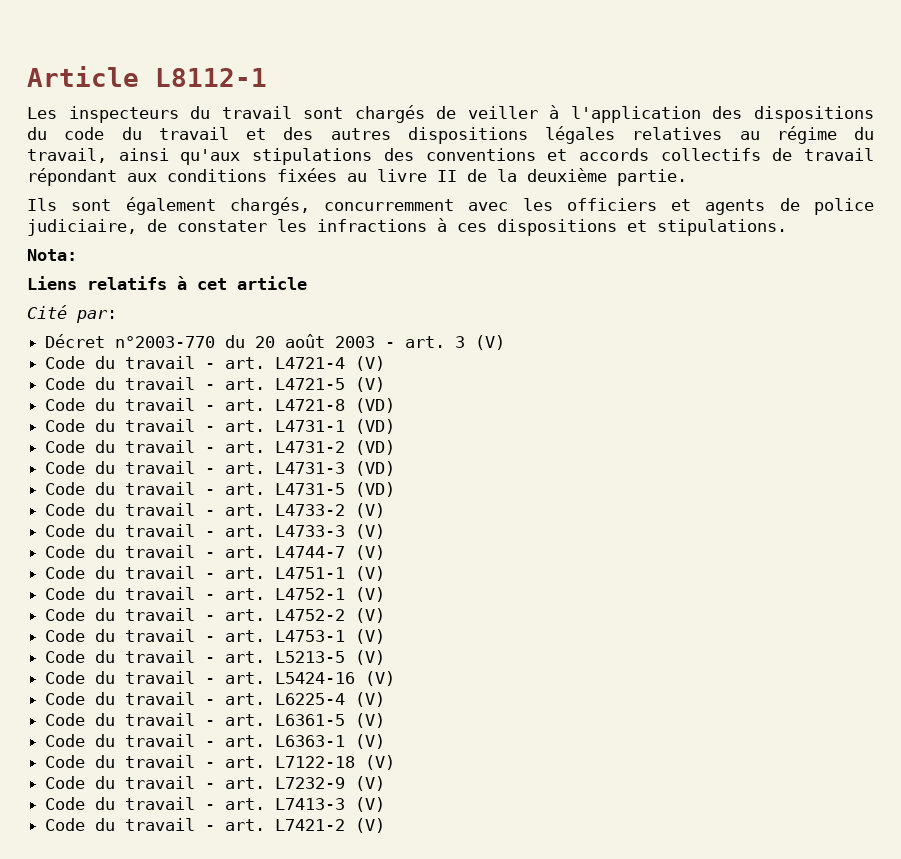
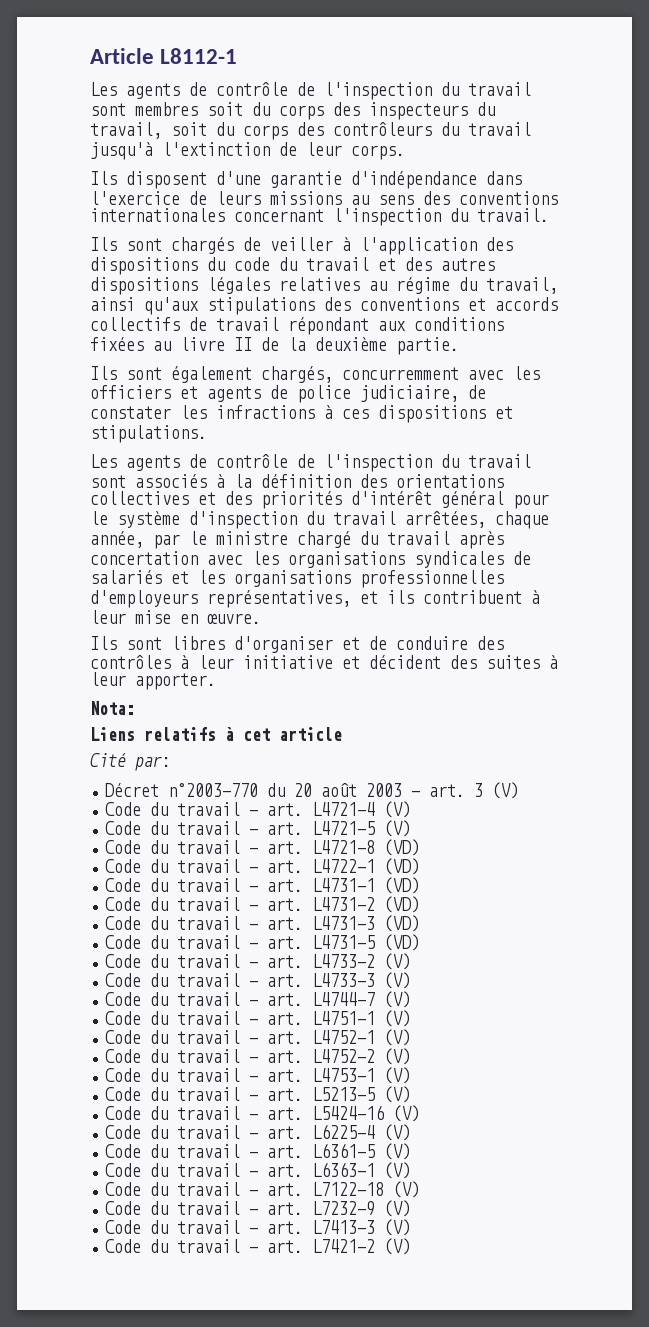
[68,106,292,123] inspecteurs du travail -> [126,82,531,100] [90,102,495,120] [90,122,531,140] [90,142,405,160] [90,171,522,189] [90,191,558,205] [90,208,549,226] [90,237,117,251] agents de contrôle de l'inspection du travail sont membres soit du corps des inspecteurs du travail, soit du corps des contrôleurs du travail jusqu'à l'extinction de leur corps. // Ils disposent d'une garantie d'indépendance dans l'exercice de leurs missions au sens des conventions internationales concernant l'inspection du travail. // Ils
(787, 227) none -> [90,454,531,472] [90,474,504,488] [90,491,549,509] [90,511,549,529] [90,531,504,549] [90,551,531,568] [90,570,504,588] [90,590,540,608] [90,610,261,624] [90,636,504,653] [90,655,558,669] [90,672,216,690] // Les agents de contrôle de l'inspection du travail sont associés à la définition des orientations collectives et des priorités d'intérêt général pour le système d'inspection du travail arrêtées, chaque année, par le ministre chargé du travail après concertation avec les organisations syndicales de salariés et les organisations professionnelles d'employeurs représentatives, et ils contribuent à leur mise en œuvre. // Ils sont libres d'organiser et de conduire des contrôles à leur initiative et décident des suites à leur apporter.
(396, 405) none -> [105,858,421,875] // Code du travail - art. L4722-1 (VD)

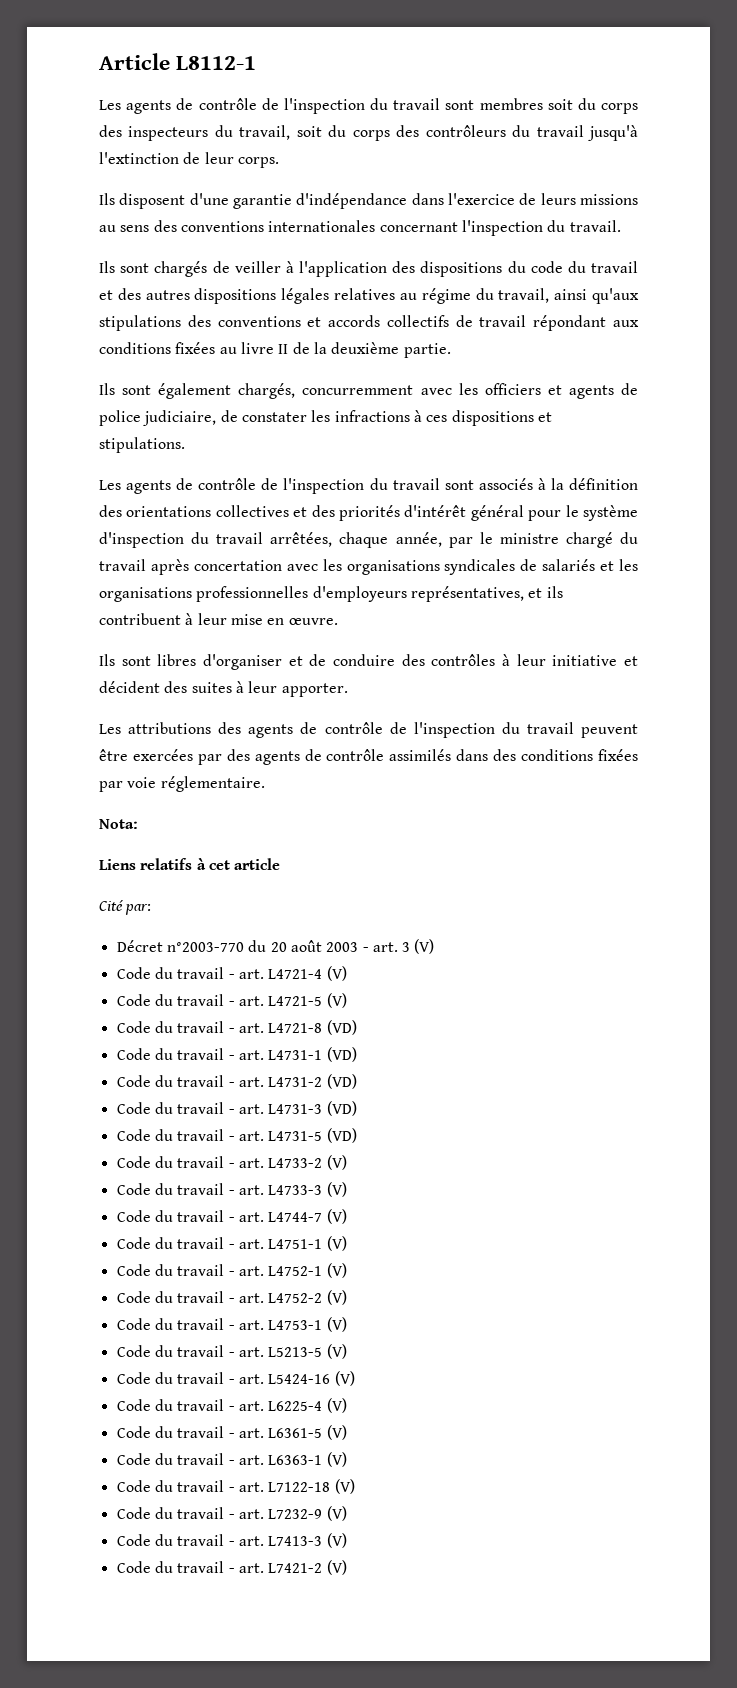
(216, 681) none -> [99,722,639,738] [99,749,639,765] [99,776,265,792] // Les attributions des agents de contrôle de l'inspection du travail peuvent être exercées par des agents de contrôle assimilés dans des conditions fixées par voie réglementaire.
[105,858,421,875] // Code du travail - art. L4722-1 (VD) -> (357, 1027) none

